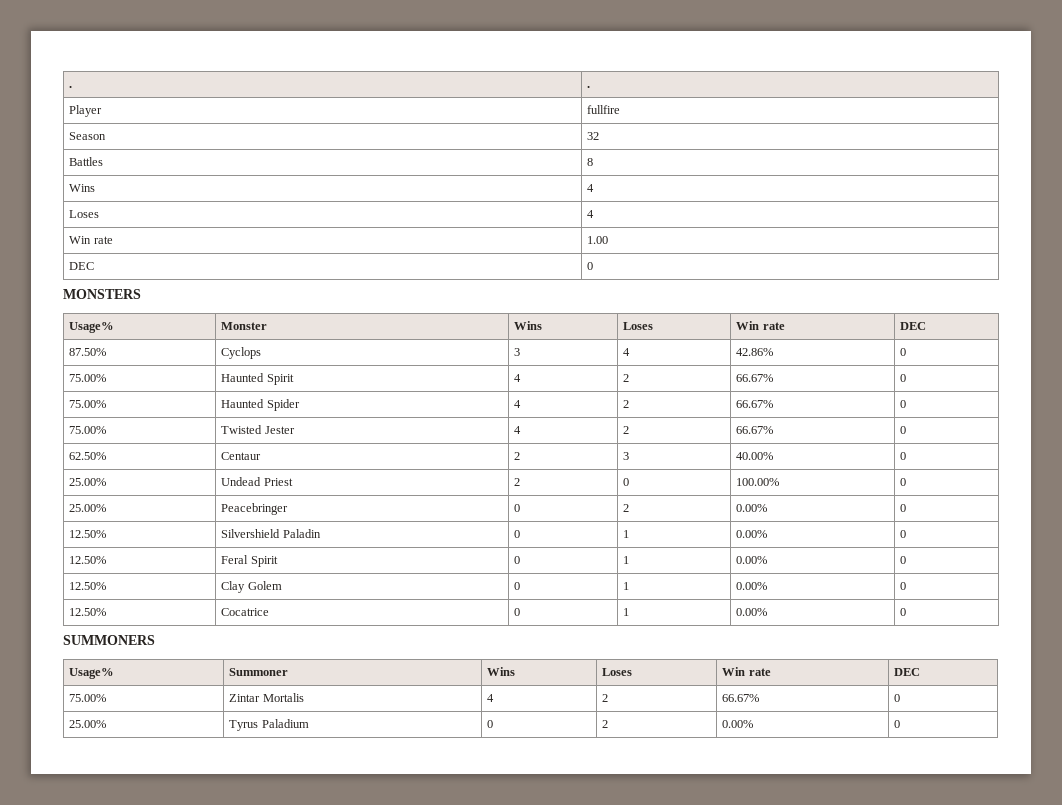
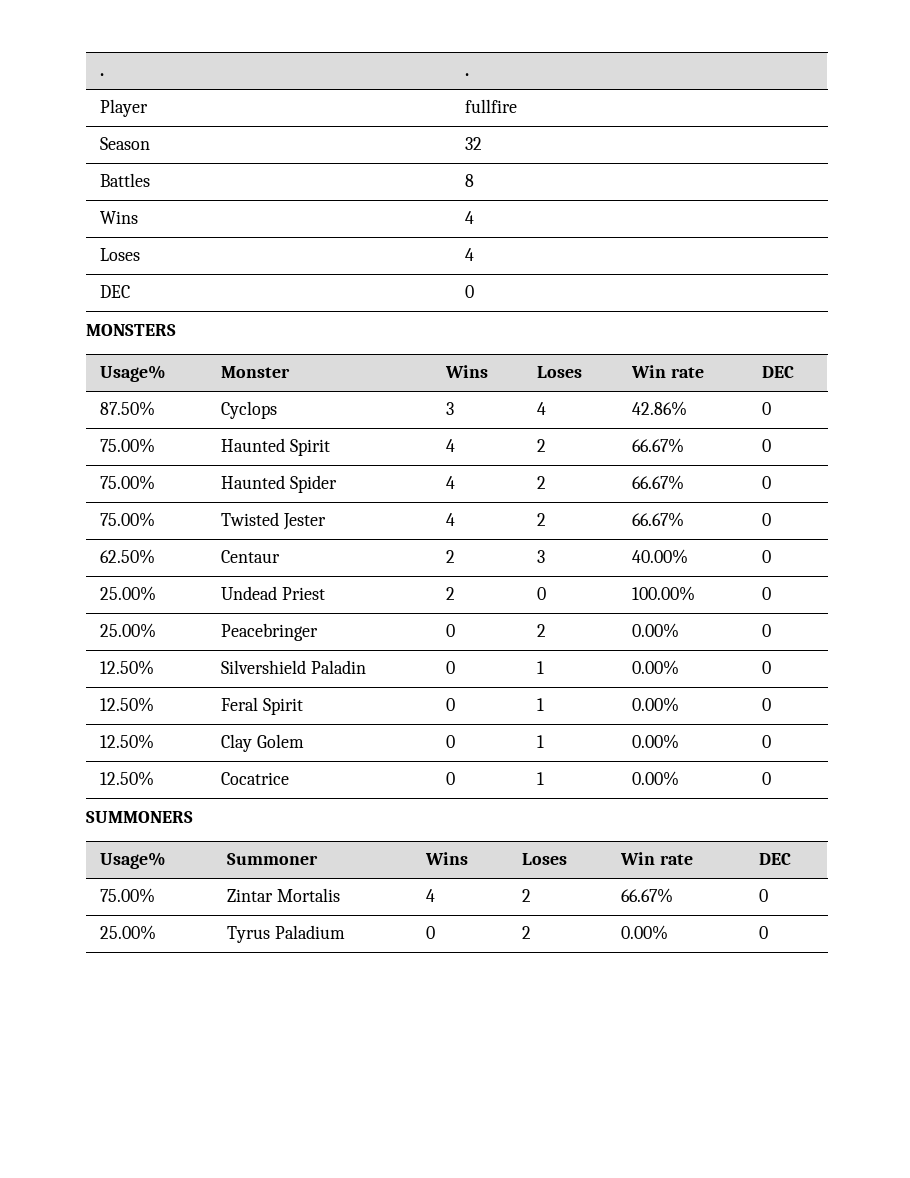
[69,236,113,244] [587,236,609,244] // Win rate | 1.00 -> (474, 254) none

